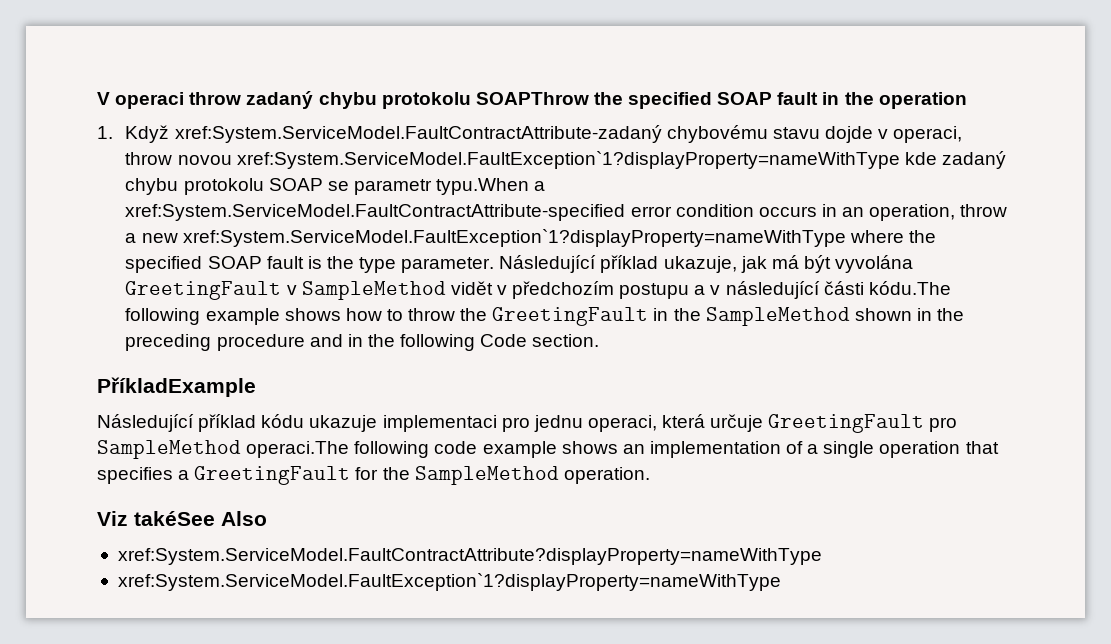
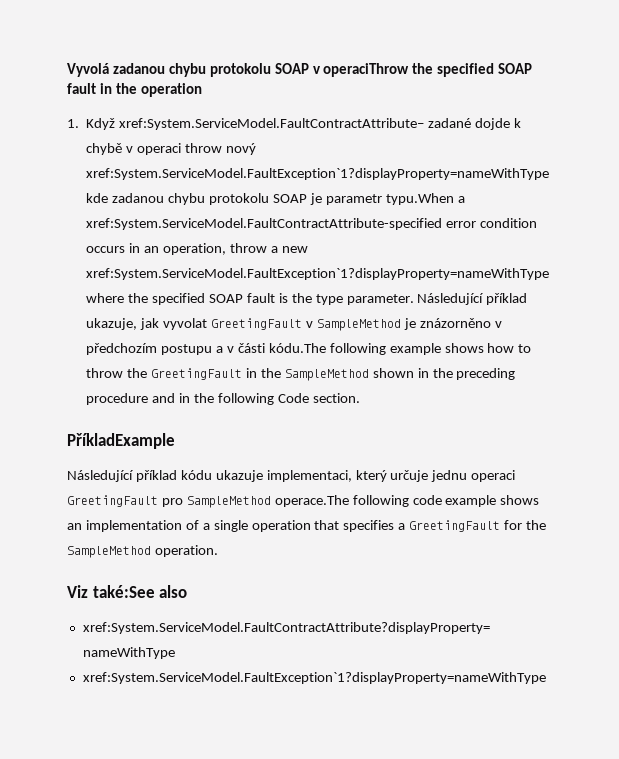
[97,91,589,109] V operaci throw zadaný chybu protokolu SOAPThrow -> [67,63,410,77] Vyvolá zadanou chybu protokolu SOAP v operaciThrow
[174,125,963,143] [125,152,232,165] xref:System.ServiceModel.FaultContractAttribute-zadaný chybovému stavu dojde v operaci, throw novou -> [119,118,521,130] [86,143,256,155] xref:System.ServiceModel.FaultContractAttribute– zadané dojde k chybě v operaci throw nový
[941,151,1006,169] [125,178,349,195] zadaný chybu protokolu SOAP se -> [112,193,322,205] zadanou chybu protokolu SOAP je
[771,255,914,273] má být vyvolána -> [163,318,208,330] vyvolat
[450,281,493,295] vidět -> [403,318,491,330] je znázorněno
[725,281,820,299] následující -> (234, 349) none
[382,414,764,432] implementaci pro jednu operaci, která určuje -> [266,470,516,482] implementaci, který určuje jednu operaci
[246,441,350,458] operaci.The -> [274,495,349,507] operace.The
[134,511,267,526] takéSee Also -> [92,585,188,598] také:See also

